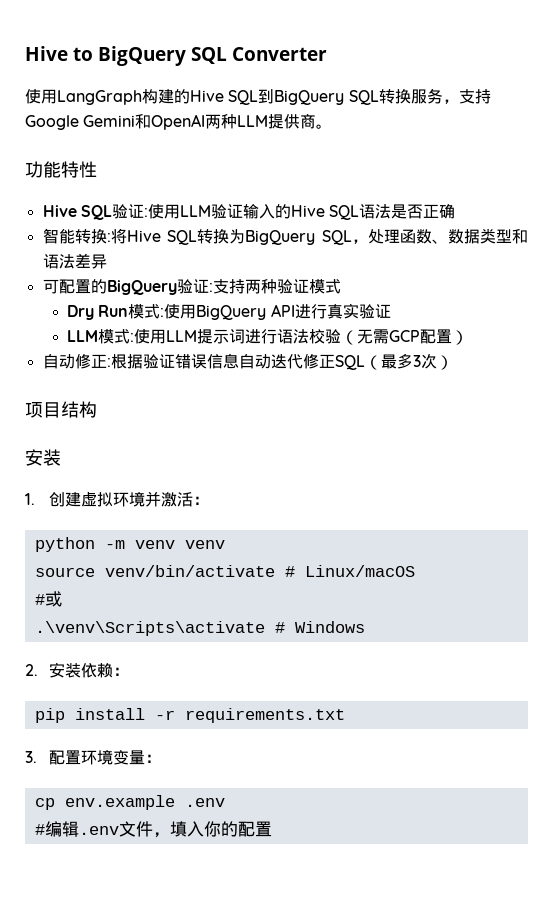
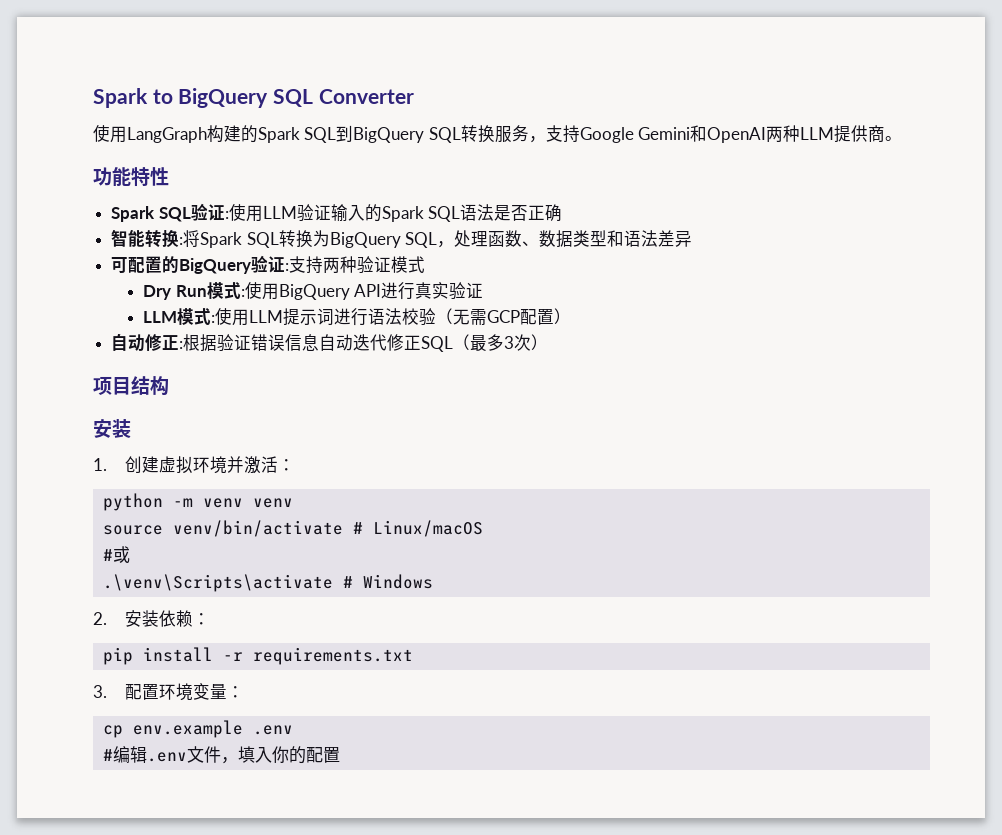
[25,46,68,61] Hive -> [93,88,148,108] Spark
[190,90,224,102] Hive -> [258,127,300,143] Spark
[42,205,77,217] Hive -> [111,206,156,222] Spark
[290,205,325,217] Hive -> [381,206,424,222] Spark
[126,230,161,242] Hive -> [200,232,243,248] Spark

